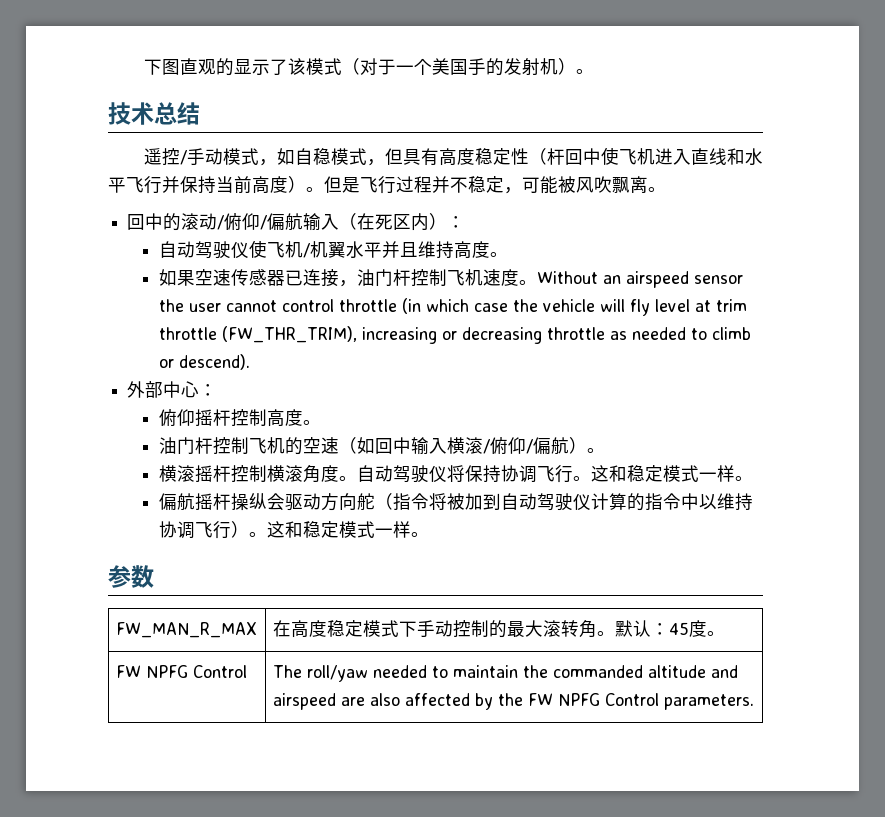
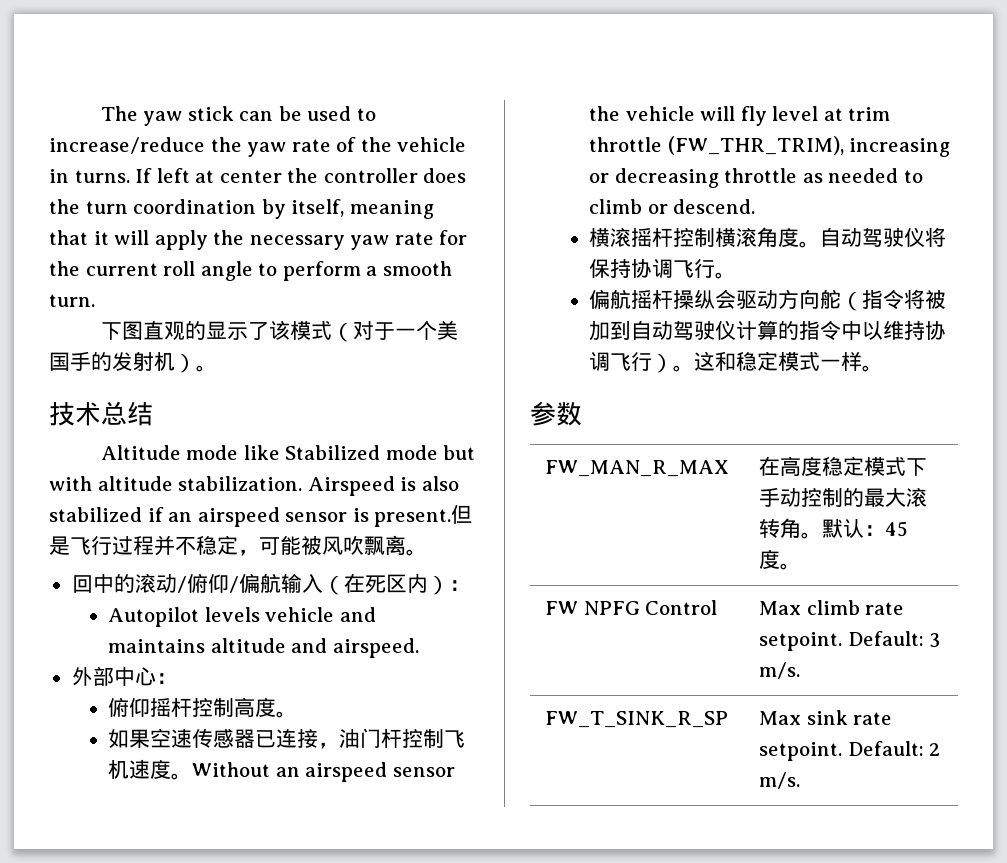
(143, 67) none -> [100,106,376,126] [49,137,467,157] [49,168,467,183] [49,199,434,219] [49,230,468,250] [49,261,452,281] [49,294,95,307] The yaw stick can be used to increase/reduce the yaw rate of the vehicle in turns. If left at center the controller does the turn coordination by itself, meaning that it will apply the necessary yaw rate for the current roll angle to perform a smooth turn. //
[143,147,763,166] [108,176,324,194] 遥控/手动模式，如自稳模式，但具有高度稳定性（杆回中使飞机进入直线和水平飞行并保持当前高度）。 -> [100,445,476,460] [49,476,459,496] [49,507,452,527] Altitude mode like Stabilized mode but with altitude stabilization. Airspeed is also stabilized if an airspeed sensor is present.
[159,240,455,259] 自动驾驶仪使飞机/机翼水平并且维持 -> [108,607,376,627] [108,638,419,658] [71,666,177,687] [108,697,235,717] Autopilot levels vehicle and maintains altitude and airspeed. // 外部中心： // 俯仰摇杆控制
[189,298,539,314] user cannot control throttle (in which case the -> (621, 113) none
[179,354,251,370] [127,381,218,398] [159,409,322,427] [159,437,606,455] descend). // 外部中心： // 俯仰摇杆控制高度。 // 油门杆控制飞机的空速（如回中输入横滚/俯仰/偏航）。 -> [673,199,756,214] descend.
[591,465,754,482] 这和稳定模式一样。 -> (737, 275) none
[272,665,738,682] [272,693,754,710] The roll/yaw needed to maintain the commanded altitude and airspeed are also affected by the FW NPFG Control parameters. -> [758,600,905,615] [758,631,941,651] [758,662,800,679] [544,711,728,728] [758,710,893,725] [758,741,941,761] [758,772,800,789] Max climb rate setpoint. Default: 3 m/s. // FW_T_SINK_R_SP | Max sink rate setpoint. Default: 2 m/s.

